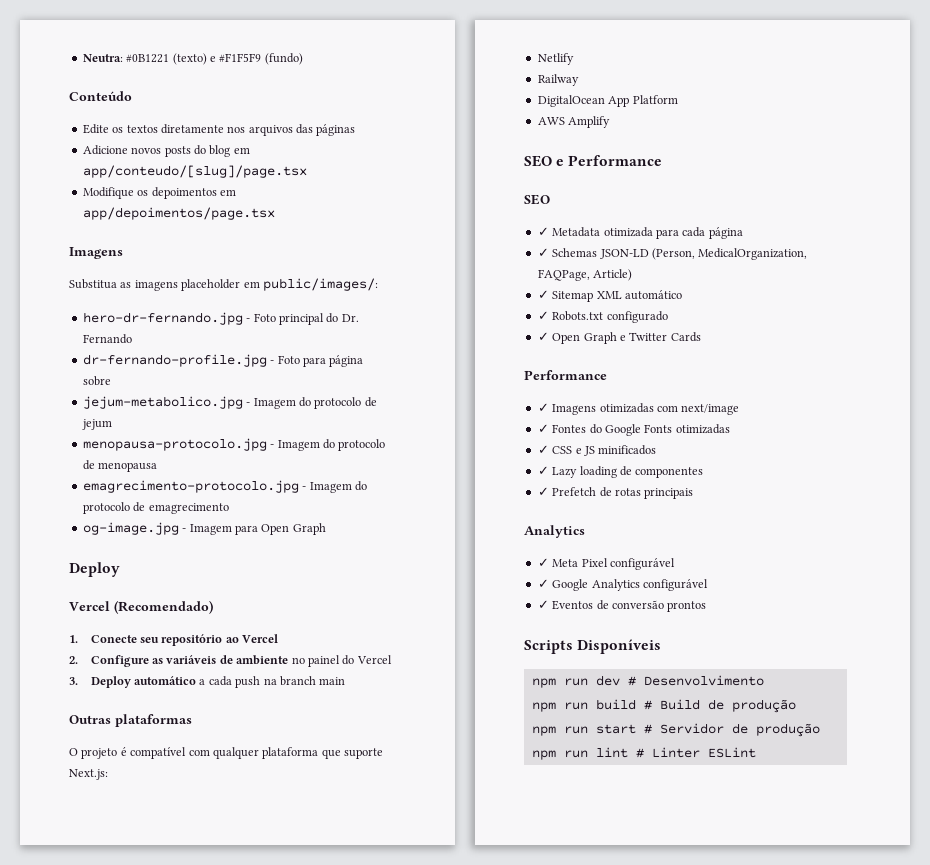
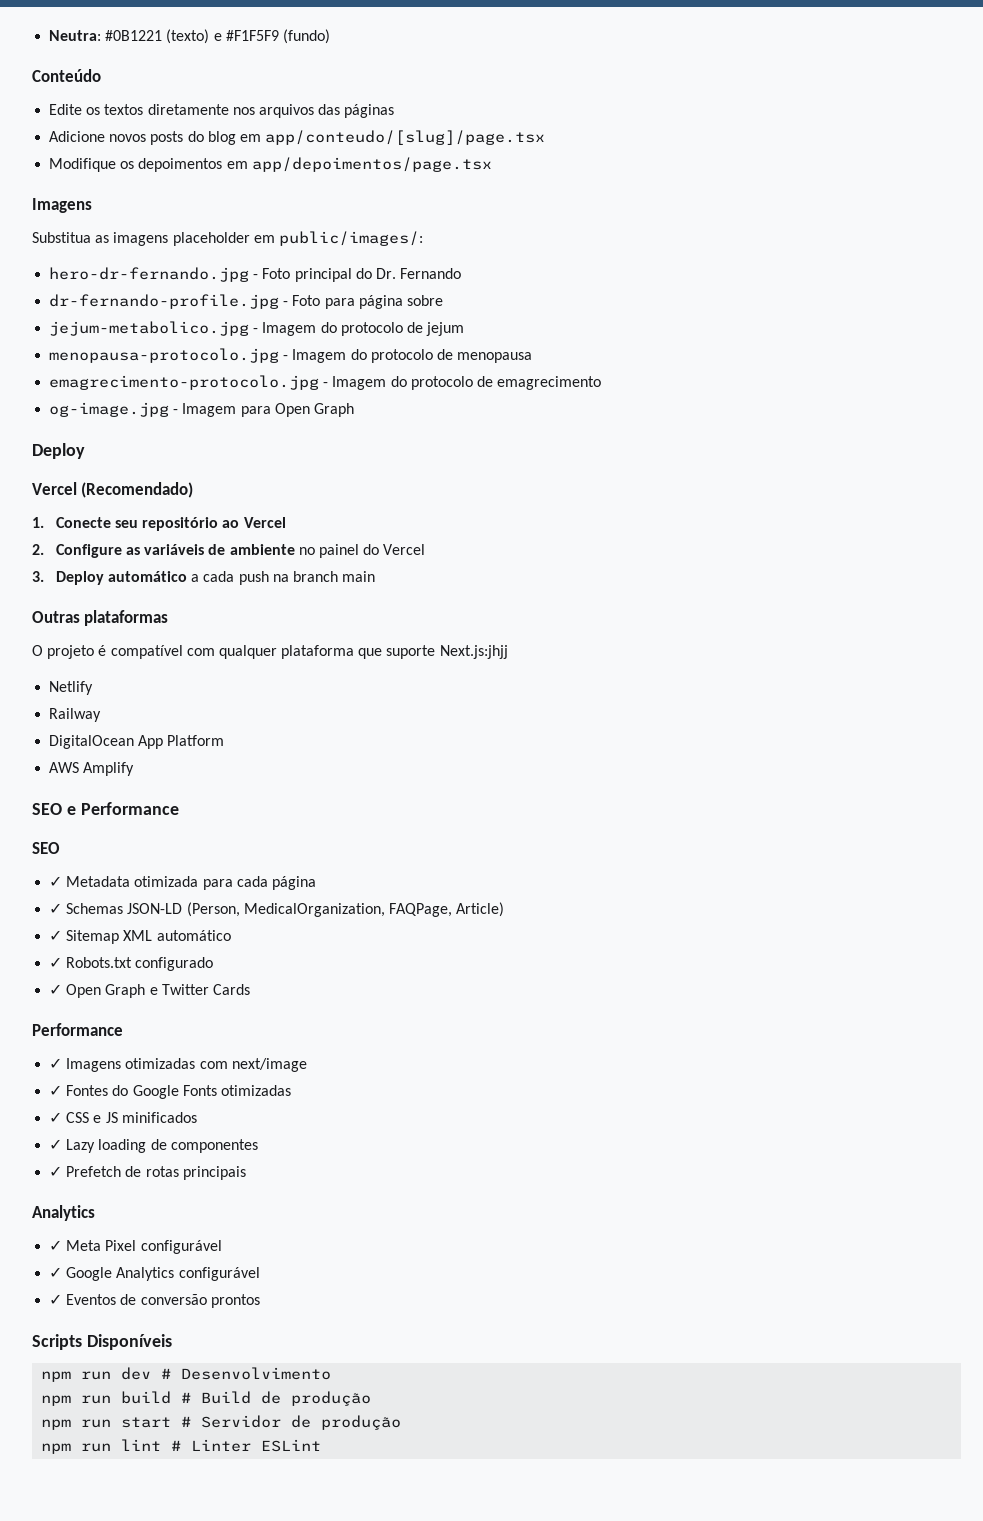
[69,769,108,780] Next.js: -> [439,645,508,659] Next.js:jhjj

